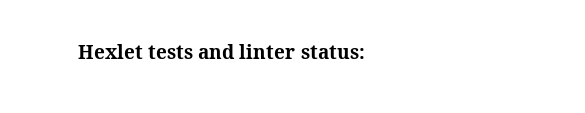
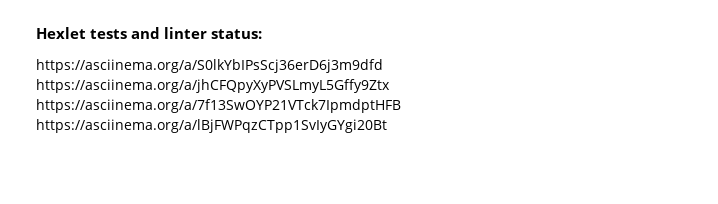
(365, 52) none -> [36,59,383,73] [36,79,390,93] [36,99,401,113] [36,119,387,133] // https://asciinema.org/a/S0lkYbIPsScj36erD6j3m9dfd https://asciinema.org/a/jhCFQpyXyPVSLmyL5Gffy9Ztx https://asciinema.org/a/7f13SwOYP21VTck7IpmdptHFB https://asciinema.org/a/lBjFWPqzCTpp1SvIyGYgi20Bt

